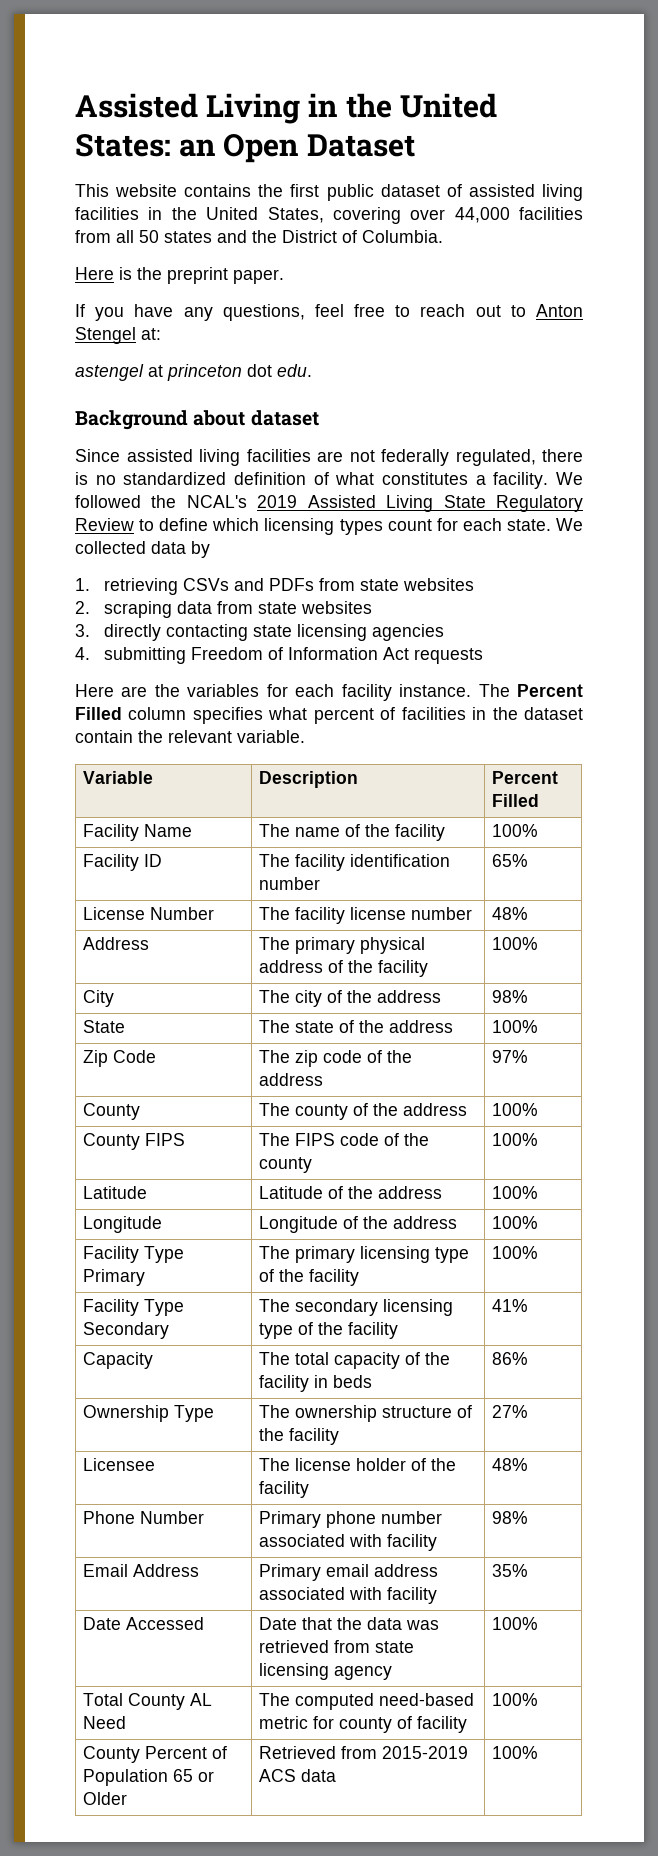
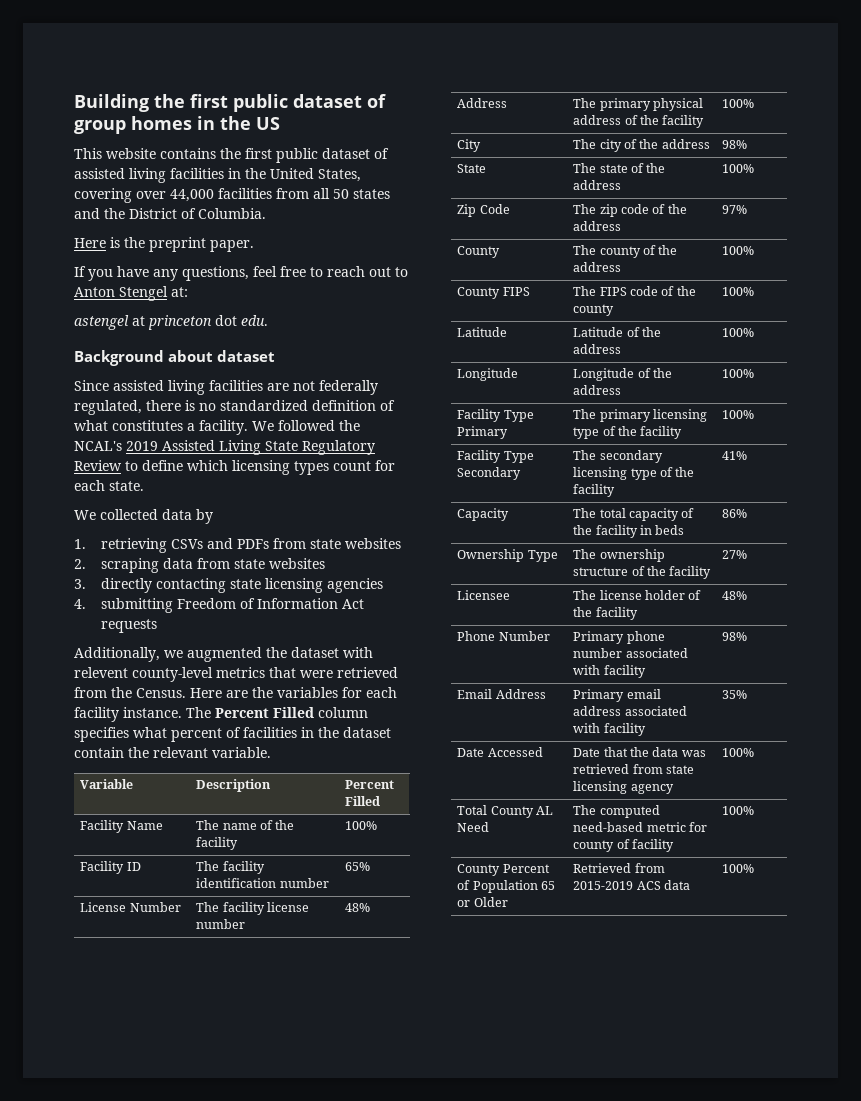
[75,93,497,124] [75,133,415,163] Assisted Living in the United States: an Open Dataset -> [74,94,386,112] [74,116,280,134] Building the first public dataset of group homes in the US
(551, 525) none -> (144, 486) //
(484, 656) none -> [74,647,373,662] [74,667,398,682] [74,687,186,698] Additionally, we augmented the dataset with relevent county-level metrics that were retrieved from the Census.

